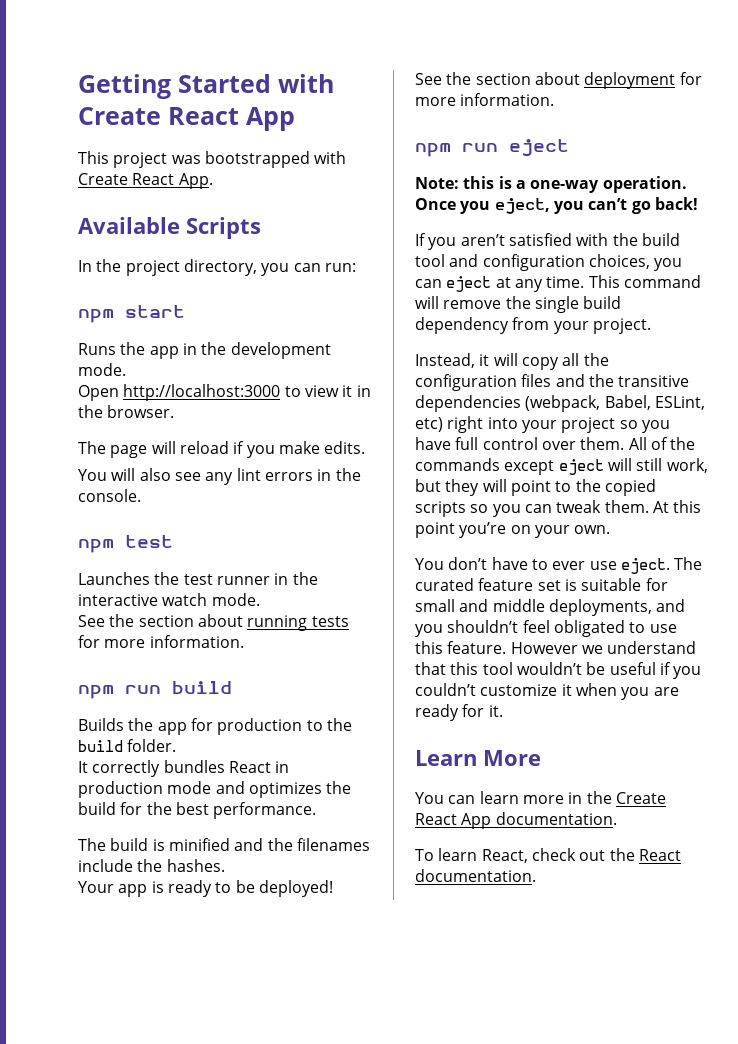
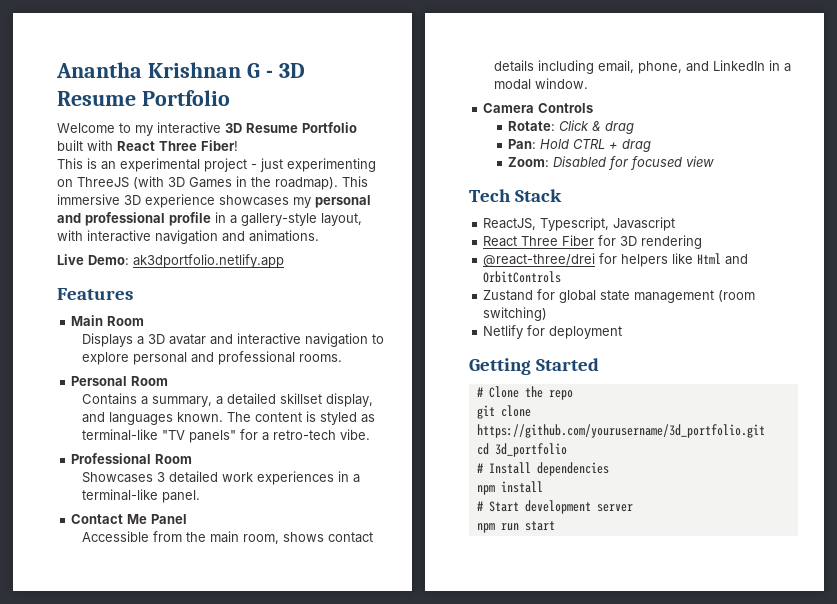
[78,74,334,99] [78,107,295,131] [78,151,347,168] [78,173,213,189] [78,217,261,239] [78,259,356,276] [78,305,185,323] [78,342,331,359] [78,363,126,376] [78,384,371,401] [78,405,175,418] [78,441,366,458] [78,468,361,485] [78,489,141,502] [78,535,173,553] [78,572,318,585] [78,593,260,606] [78,614,349,631] [78,635,244,648] [78,681,232,699] [78,718,352,735] [78,739,177,752] [78,760,290,777] [78,781,352,798] [78,802,317,819] [78,838,370,851] [78,859,225,872] [78,880,333,897] [415,72,702,89] [415,93,555,106] [415,139,569,157] [415,176,687,193] [415,197,698,214] [415,233,680,250] [415,254,683,271] [415,275,701,292] [415,296,622,313] [415,317,651,334] [415,353,609,370] [415,374,690,391] [415,395,705,412] [415,416,670,433] [415,437,696,450] [415,458,708,475] [415,479,656,496] [415,500,702,517] [415,522,611,538] [415,557,703,574] [415,578,668,591] [415,599,686,616] [415,620,677,637] [415,641,697,654] [415,662,702,679] [415,683,679,700] [415,704,503,721] [415,750,541,766] [415,791,666,804] [415,812,617,829] [415,848,681,863] [415,869,536,882] Getting Started with Create React App // This project was bootstrapped with Create React App. // Available Scripts // In the project directory, you can run: // npm start // Runs the app in the development mode. // Open http://localhost:3000 to view it in the browser. // The page will reload if you make edits. // You will also see any lint errors in the console. // npm test // Launches the test runner in the interactive watch mode. // See the section about running tests for more information. // npm run build // Builds the app for production to the build folder. // It correctly bundles React in production mode and optimizes the build for the best performance. // The build is minified and the filenames include the hashes. // Your app is ready to be deployed! // See the section about deployment for more information. // npm run eject // Note: this is a one-way operation. Once you eject, you can’t go back! // If you aren’t satisfied with the build tool and configuration choices, you can eject at any time. This command will remove the single build dependency from your project. // Instead, it will copy all the configuration files and the transitive dependencies (webpack, Babel, ESLint, etc) right into your project so you have full control over them. All of the commands except eject will still work, but they will point to the copied scripts so you can tweak them. At this point you’re on your own. // You don’t have to ever use eject. The curated feature set is suitable for small and middle deployments, and you shouldn’t feel obligated to use this feature. However we understand that this tool wouldn’t be useful if you couldn’t customize it when you are ready for it. // Learn More // You can learn more in the Create React App documentation. // To learn React, check out the React documentation. -> [56,62,305,78] [57,90,230,106] [57,122,357,136] [57,140,238,151] [57,158,376,172] [57,176,368,190] [57,194,371,208] [57,212,362,226] [57,230,319,244] [57,254,284,268] [57,288,133,300] [71,315,145,326] [81,333,384,347] [81,351,342,365] [71,376,169,386] [81,393,373,407] [81,411,375,425] [81,429,370,443] [71,453,193,464] [81,471,360,485] [81,489,200,503] [71,514,188,524] [81,531,373,544] [493,60,791,74] [493,78,588,90] [483,103,594,113] [508,120,635,134] [508,139,652,152] [508,156,715,170] [469,189,563,202] [483,217,676,231] [483,235,703,249] [483,253,749,267] [483,271,562,283] [483,289,756,303] [483,307,548,321] [483,325,623,339] [469,358,600,375] [476,386,573,400] [476,405,531,419] [476,424,765,438] [476,443,567,457] [476,462,609,476] [476,481,543,495] [476,500,633,514] [476,521,555,533] Anantha Krishnan G - 3D Resume Portfolio // Welcome to my interactive 3D Resume Portfolio built with React Three Fiber! // This is an experimental project - just experimenting on ThreeJS (with 3D Games in the roadmap). This immersive 3D experience showcases my personal and professional profile in a gallery-style layout, with interactive navigation and animations. // Live Demo: ak3dportfolio.netlify.app // Features // Main Room // Displays a 3D avatar and interactive navigation to explore personal and professional rooms. // Personal Room // Contains a summary, a detailed skillset display, and languages known. The content is styled as terminal-like "TV panels" for a retro-tech vibe. // Professional Room // Showcases 3 detailed work experiences in a terminal-like panel. // Contact Me Panel // Accessible from the main room, shows contact details including email, phone, and LinkedIn in a modal window. // Camera Controls // Rotate: Click & drag // Pan: Hold CTRL + drag // Zoom: Disabled for focused view // Tech Stack // ReactJS, Typescript, Javascript // React Three Fiber for 3D rendering // @react-three/drei for helpers like Html and OrbitControls // Zustand for global state management (room switching) // Netlify for deployment // Getting Started // # Clone the repo // git clone https://github.com/yourusername/3d_portfolio.git // cd 3d_portfolio // # Install dependencies // npm install // # Start development server // npm run start

